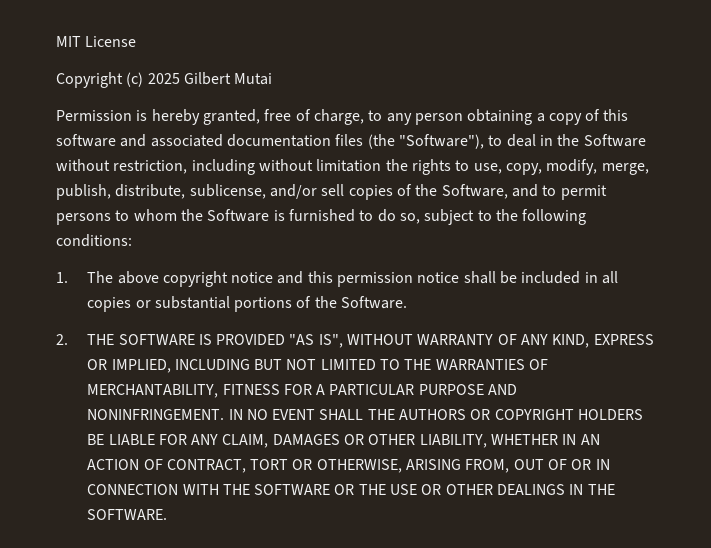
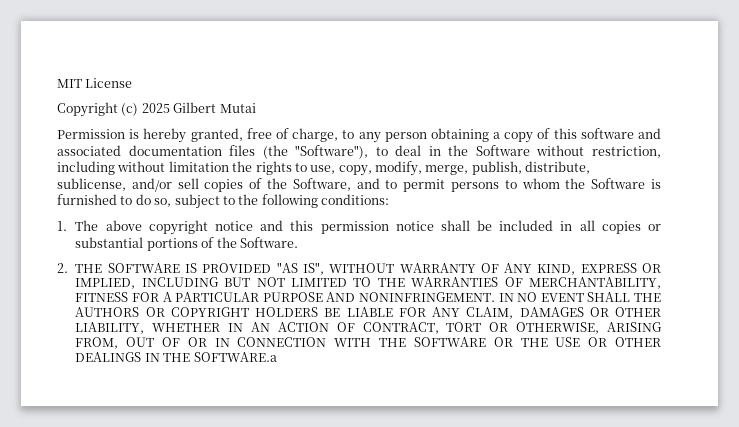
[87,509,168,520] SOFTWARE. -> [193,352,277,362] SOFTWARE.a

